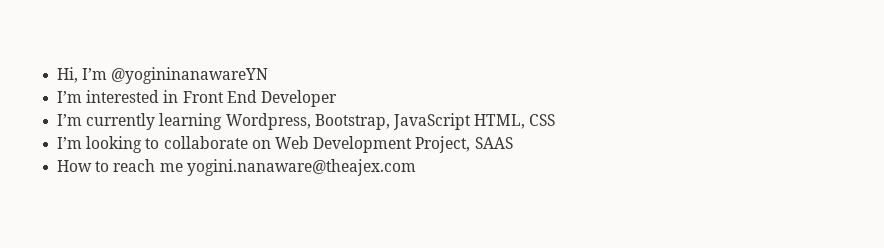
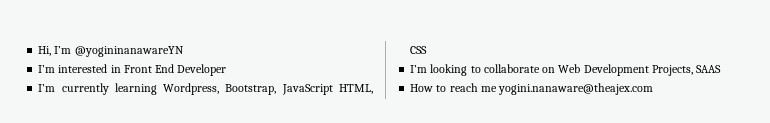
[415,136,471,153] Project, -> [651,65,693,76] Projects,

